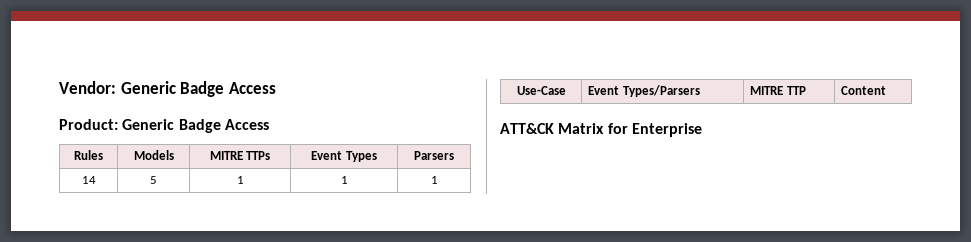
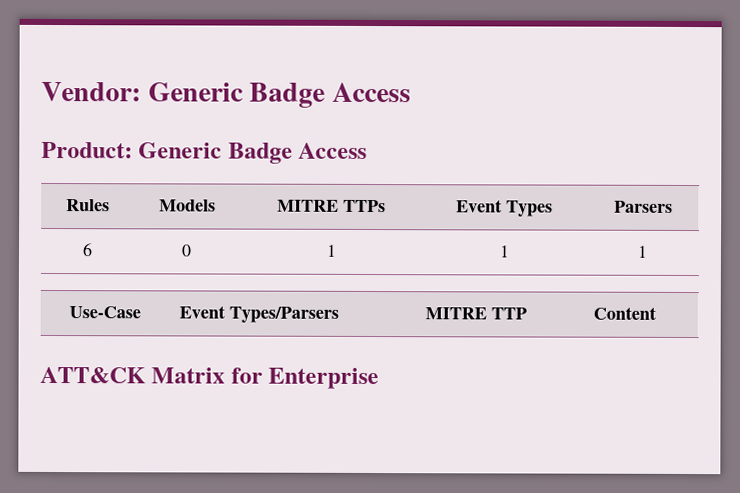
[81,176,96,184] [150,176,157,184] 14 | 5 -> [81,243,93,257] [181,244,192,257] 6 | 0

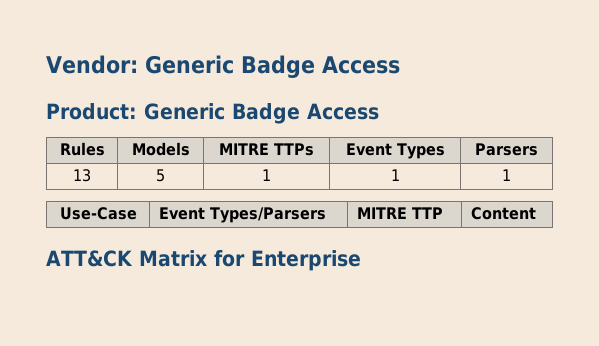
[81,243,93,257] [181,244,192,257] 6 | 0 -> [73,169,91,182] [156,169,165,182] 13 | 5

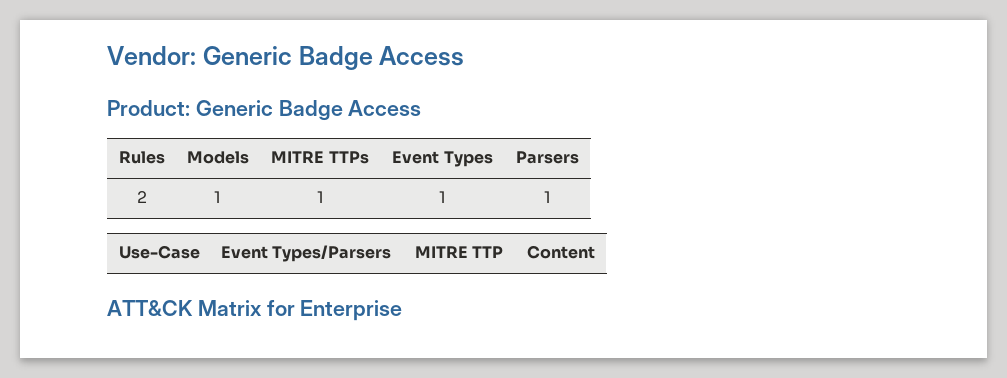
[73,169,91,182] [156,169,165,182] 13 | 5 -> [136,191,147,203] [214,191,221,203] 2 | 1

